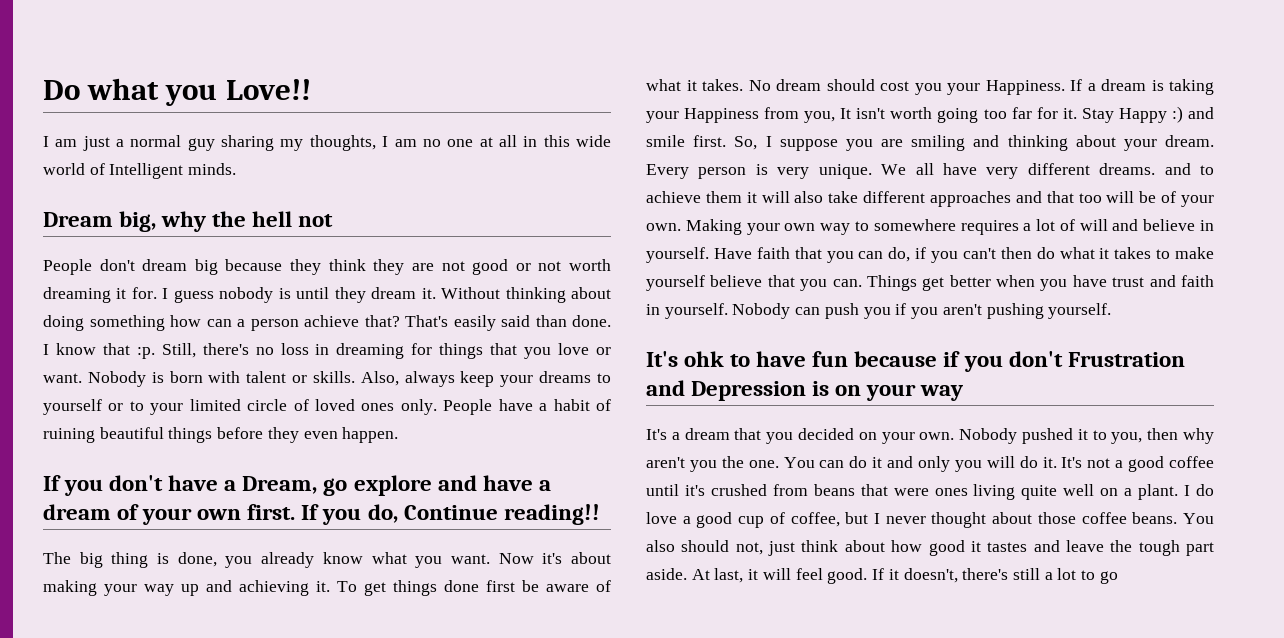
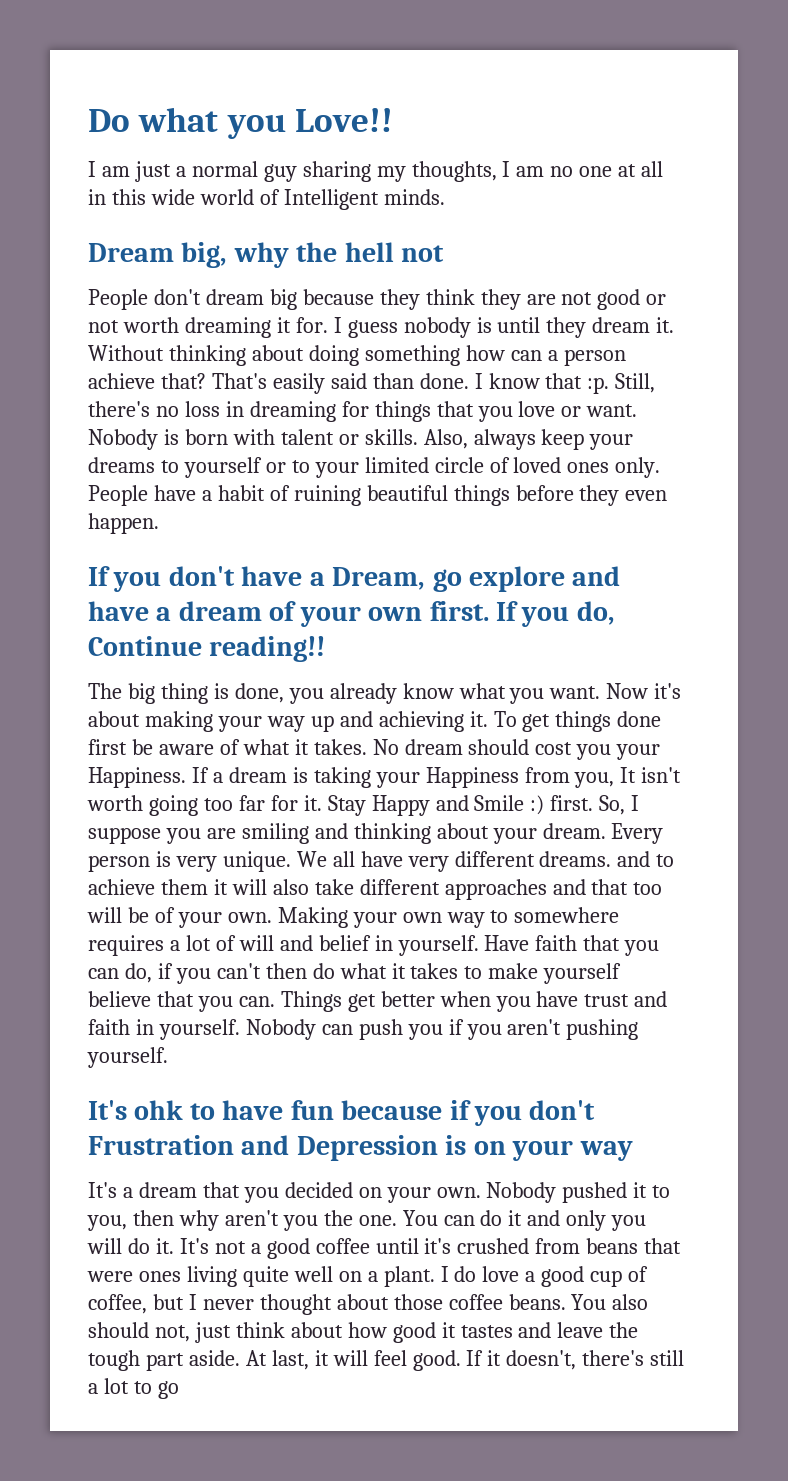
[1171,106,1214,123] [646,135,685,147] :) and smile -> [435,795,545,815] and Smile :)
[1143,219,1196,231] believe -> [318,935,371,951] belief

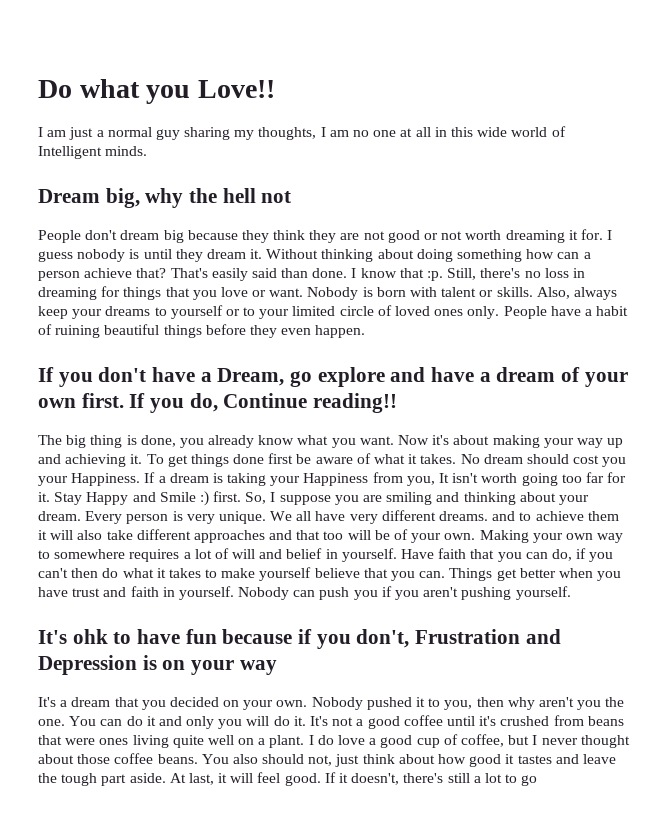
[529,1100,596,1120] don't -> [356,629,410,648] don't,

